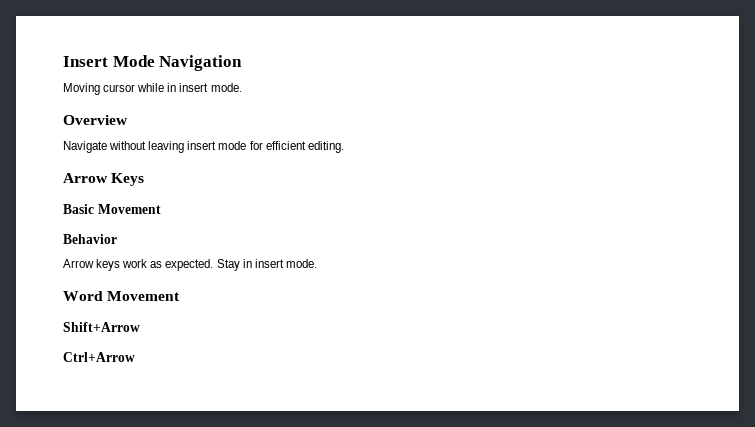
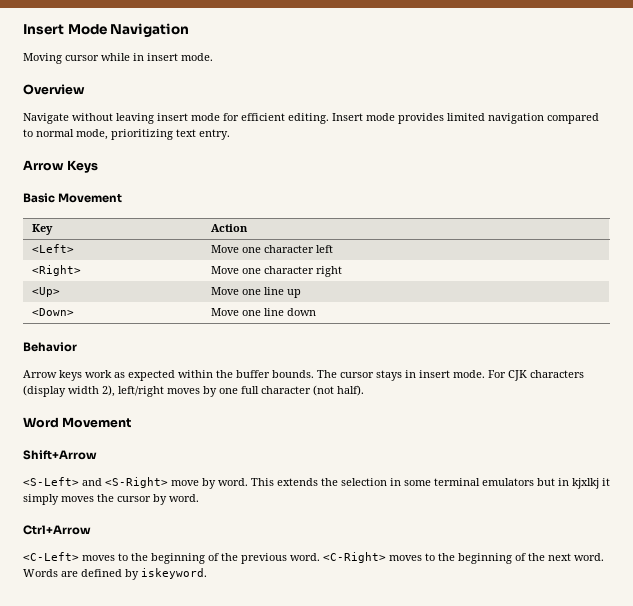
[63,173,145,186] [63,204,161,214] // Arrow Keys // Basic Movement -> [332,113,599,124] [23,129,230,140] [23,160,99,173] [23,193,123,203] [31,224,53,235] [210,224,248,232] [31,244,74,253] [210,245,333,253] [31,265,81,276] [210,266,342,277] [31,287,60,297] [210,287,301,298] [31,308,74,316] [210,308,316,316] Insert mode provides limited navigation compared to normal mode, prioritizing text entry. // Arrow Keys // Basic Movement // Key | Action // <Left> | Move one character left // <Right> | Move one character right // <Up> | Move one line up // <Down> | Move one line down
[165,259,317,271] [63,291,181,301] [63,322,140,332] [63,352,135,362] expected. Stay in insert mode. // Word Movement // Shift+Arrow // Ctrl+Arrow -> [128,370,584,381] [23,385,364,397] [23,417,132,428] [23,450,97,460] [23,477,610,489] [23,494,199,505] [23,525,91,535] [23,552,604,564] [23,568,207,580] expected within the buffer bounds. The cursor stays in insert mode. For CJK characters (display width 2), left/right moves by one full character (not half). // Word Movement // Shift+Arrow // <S-Left> and <S-Right> move by word. This extends the selection in some terminal emulators but in kjxlkj it simply moves the cursor by word. // Ctrl+Arrow // <C-Left> moves to the beginning of the previous word. <C-Right> moves to the beginning of the next word. Words are defined by iskeyword.

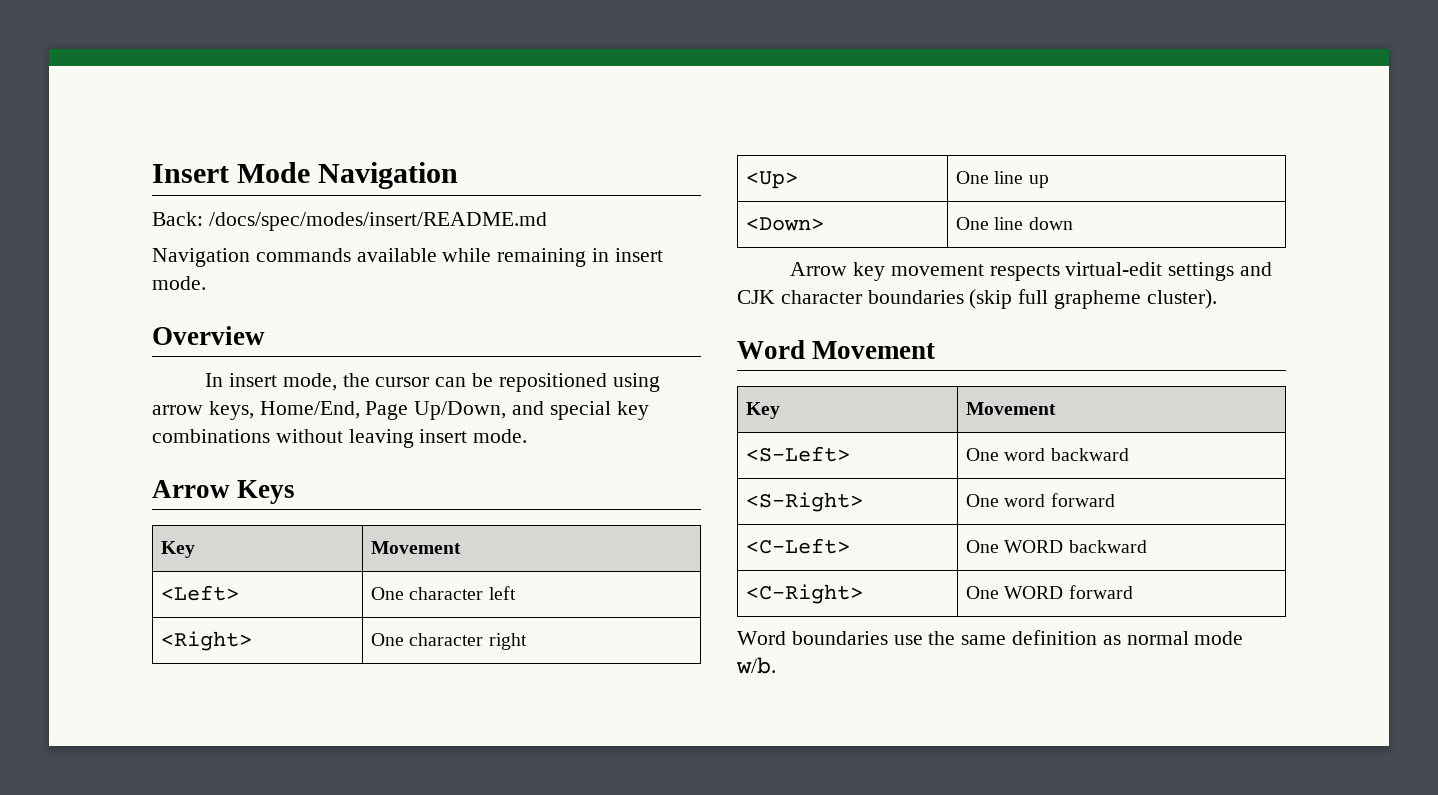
[23,53,213,64] [23,84,85,95] [23,113,599,124] [23,129,230,140] Moving cursor while in insert mode. // Overview // Navigate without leaving insert mode for efficient editing. Insert mode provides limited navigation compared to normal mode, prioritizing text entry. -> [152,212,547,231] [152,248,663,267] [152,276,206,290] [152,326,265,345] [205,373,660,392] [152,401,649,420] [152,429,528,448] Back: /docs/spec/modes/insert/README.md // Navigation commands available while remaining in insert mode. // Overview // In insert mode, the cursor can be repositioned using arrow keys, Home/End, Page Up/Down, and special key combinations without leaving insert mode.
[23,193,123,203] [31,224,53,235] [210,224,248,232] // Basic Movement // Key | Action -> [160,541,195,558] [370,541,461,554] // Key | Movement
[210,245,261,253] Move one -> [370,587,404,600] One
[210,266,261,274] Move one -> [370,633,404,646] One
[210,287,261,295] Move one -> [955,171,989,184] One
[210,308,261,316] Move one -> [955,217,989,230] One
[23,342,77,352] [23,370,584,381] [23,385,364,397] [23,417,132,428] [23,450,97,460] [23,477,610,489] [23,494,199,505] [23,525,91,535] [23,552,604,564] [23,568,207,580] // Behavior // Arrow keys work as expected within the buffer bounds. The cursor stays in insert mode. For CJK characters (display width 2), left/right moves by one full character (not half). // Word Movement // Shift+Arrow // <S-Left> and <S-Right> move by word. This extends the selection in some terminal emulators but in kjxlkj it simply moves the cursor by word. // Ctrl+Arrow // <C-Left> moves to the beginning of the previous word. <C-Right> moves to the beginning of the next word. Words are defined by iskeyword. -> [790,262,1272,281] [737,289,1217,309] [737,340,936,359] [745,402,780,419] [965,402,1056,415] [745,446,850,462] [965,448,1129,461] [745,492,863,512] [965,493,1115,507] [745,538,850,554] [965,540,1147,553] [745,584,863,604] [965,585,1133,599] [737,630,1244,645] [736,657,776,674] // Arrow key movement respects virtual-edit settings and CJK character boundaries (skip full grapheme cluster). // Word Movement // Key | Movement // <S-Left> | One word backward // <S-Right> | One word forward // <C-Left> | One WORD backward // <C-Right> | One WORD forward // Word boundaries use the same definition as normal mode w/b.

